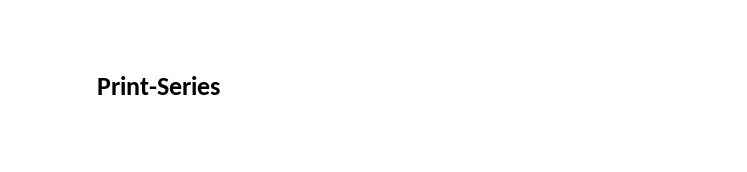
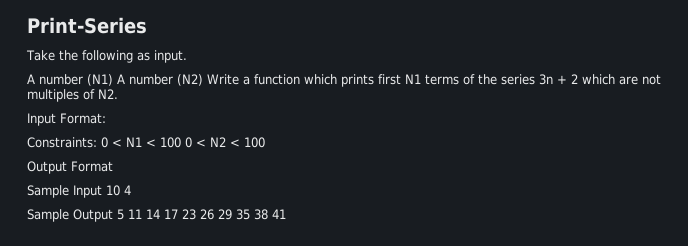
(220, 85) none -> [26,50,187,63] [27,74,661,87] [27,89,118,102] [27,113,106,126] [27,137,265,148] [27,161,113,174] [27,185,131,198] [27,209,286,222] // Take the following as input. // A number (N1) A number (N2) Write a function which prints first N1 terms of the series 3n + 2 which are not multiples of N2. // Input Format: // Constraints: 0 < N1 < 100 0 < N2 < 100 // Output Format // Sample Input 10 4 // Sample Output 5 11 14 17 23 26 29 35 38 41

